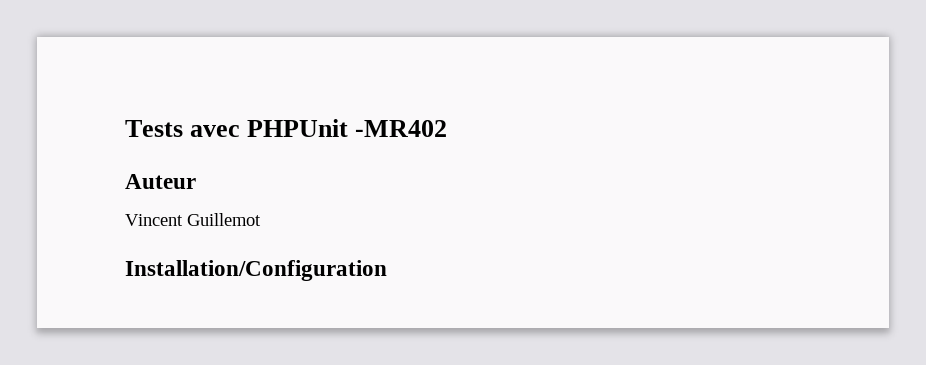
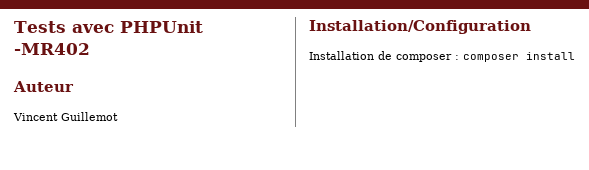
(387, 270) none -> [309,51,575,62] // Installation de composer : composer install

